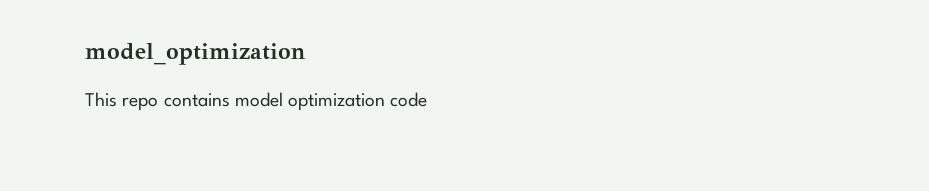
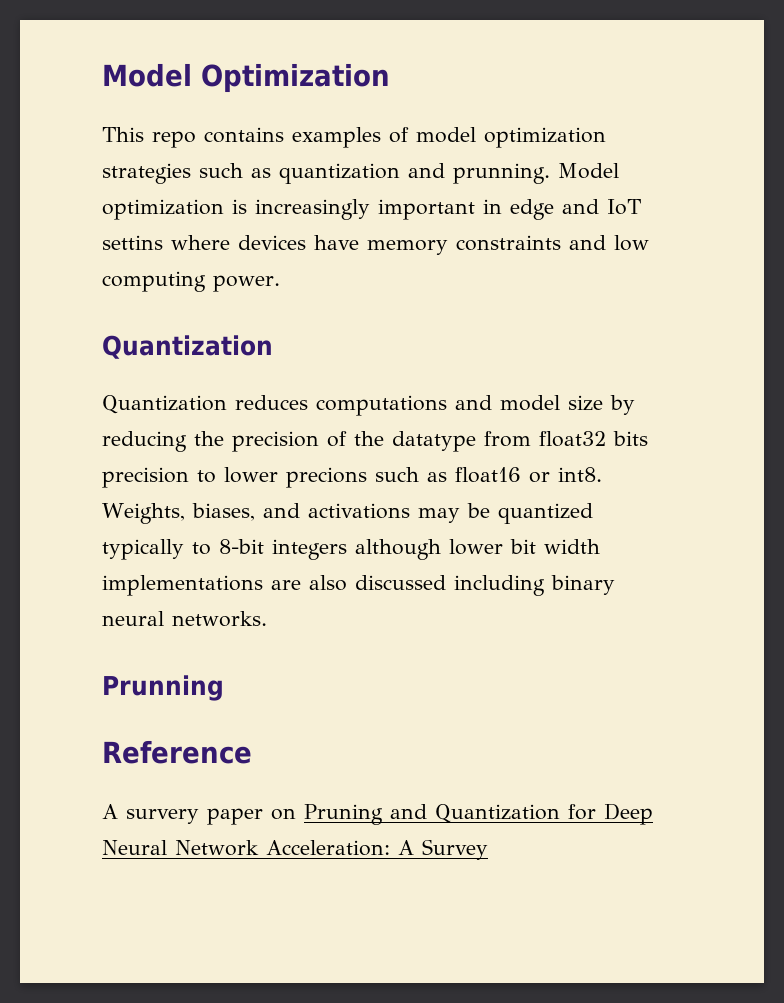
[85,43,306,65] model_optimization -> [102,63,390,93] Model Optimization
[234,92,428,111] model optimization code -> [292,127,606,148] [102,163,619,184] [102,199,641,220] [102,235,649,255] [102,271,280,292] [102,335,273,359] [102,395,635,416] [102,431,648,452] [102,467,602,488] [102,503,593,524] [102,539,600,560] [102,575,615,596] [102,611,267,627] [102,675,224,701] [102,740,252,764] [102,803,653,825] [102,839,488,860] examples of model optimization strategies such as quantization and prunning. Model optimization is increasingly important in edge and IoT settins where devices have memory constraints and low computing power. // Quantization // Quantization reduces computations and model size by reducing the precision of the datatype from float32 bits precision to lower precions such as float16 or int8. Weights, biases, and activations may be quantized typically to 8-bit integers although lower bit width implementations are also discussed including binary neural networks. // Prunning // Reference // A survery paper on Pruning and Quantization for Deep Neural Network Acceleration: A Survey

